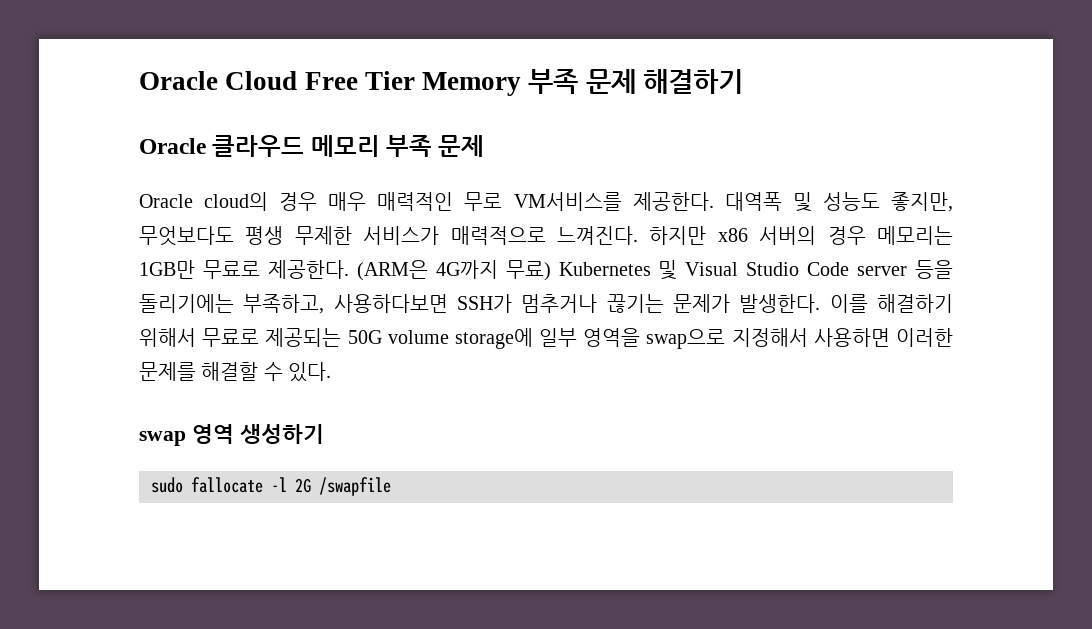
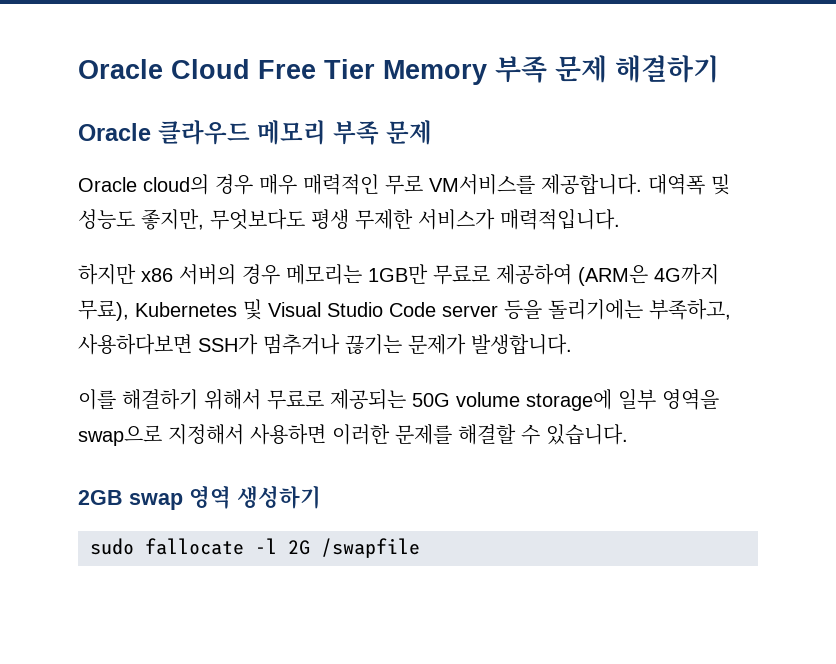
[632,192,714,211] 제공한다. -> [541,174,642,195] 제공합니다.
[450,226,638,245] 매력적으로 느껴진다. -> [500,209,620,230] 매력적입니다. //
[267,260,349,279] 제공한다. -> [496,264,572,285] 제공하여
[505,260,551,281] 무료) -> [78,300,129,321] 무료),
[739,294,821,313] 발생한다. -> [471,334,572,355] 발생합니다. //
[288,362,332,382] 있다. // -> [546,424,628,445] [78,490,123,505] 있습니다. // 2GB

